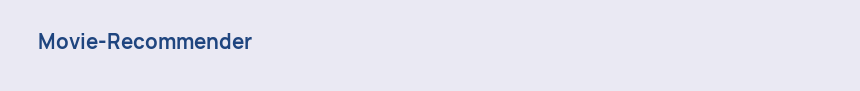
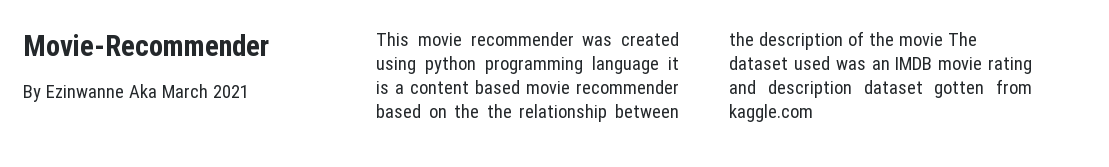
(252, 41) none -> [23,84,249,102] [376,32,679,46] [376,56,679,74] [376,80,679,94] [376,104,679,122] [729,31,977,50] [729,56,1032,74] [729,79,1032,98] [729,104,813,122] // By Ezinwanne Aka March 2021 // This movie recommender was created using python programming language it is a content based movie recommender based on the the relationship between the description of the movie The dataset used was an IMDB movie rating and description dataset gotten from kaggle.com

